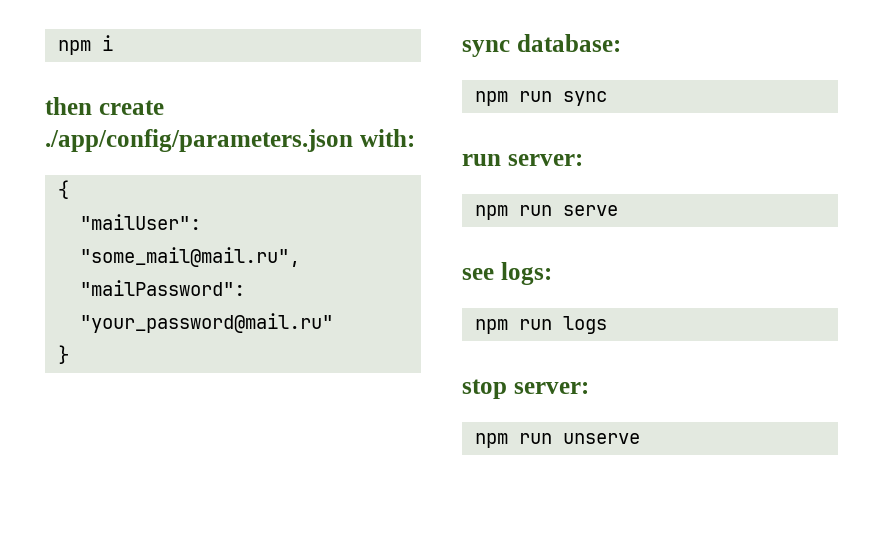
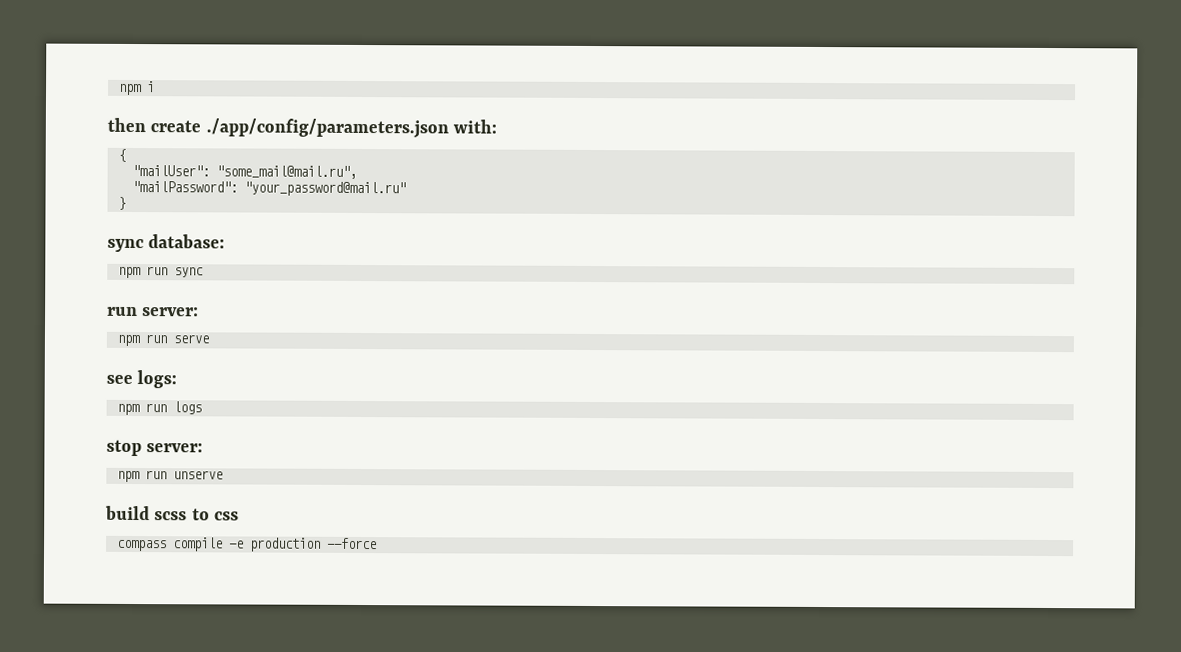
(640, 438) none -> [105,505,239,521] [116,537,377,552] // build scss to css // compass compile -e production --force

